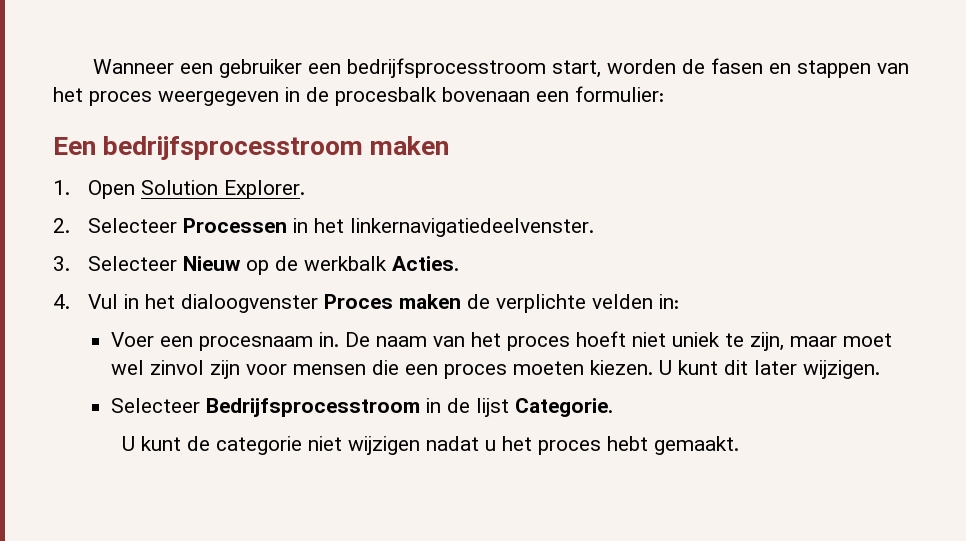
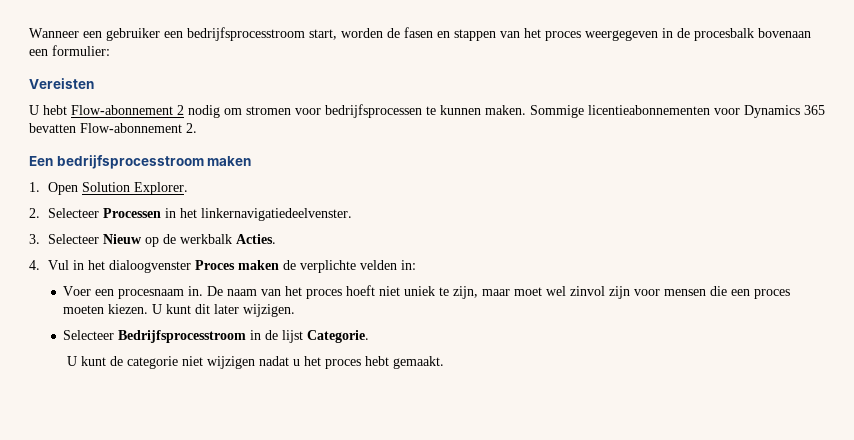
(664, 94) none -> [29,78,94,89] [29,104,825,118] [29,123,197,133] // Vereisten // U hebt Flow-abonnement 2 nodig om stromen voor bedrijfsprocessen te kunnen maken. Sommige licentieabonnementen voor Dynamics 365 bevatten Flow-abonnement 2.

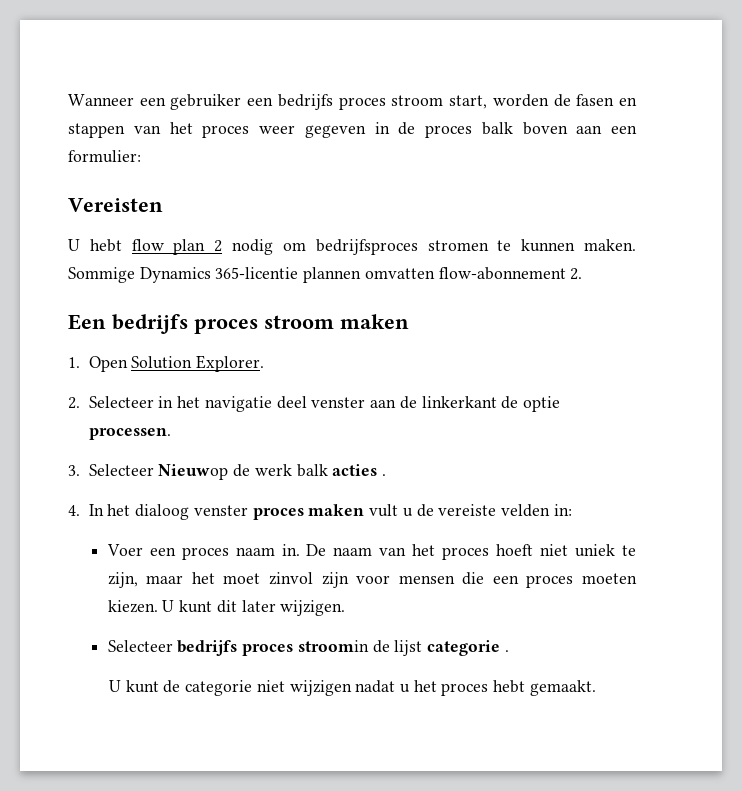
[187,27,305,41] bedrijfsprocesstroom -> [277,94,444,110] bedrijfs proces stroom
[585,28,811,41] weergegeven in de procesbalk bovenaan -> [259,122,603,138] weer gegeven in de proces balk boven aan
[71,105,173,115] Flow-abonnement -> [131,239,206,255] flow plan
[246,104,422,118] stromen voor bedrijfsprocessen -> [315,239,489,255] bedrijfsproces stromen
[588,105,825,118] [29,123,182,133] licentieabonnementen voor Dynamics 365 bevatten Flow-abonnement -> [139,267,566,283] Dynamics 365-licentie plannen omvatten flow-abonnement
[56,155,204,169] bedrijfsprocesstroom -> [112,314,334,334] bedrijfs proces stroom
[102,208,352,221] [29,234,276,247] [29,260,356,273] Processen in het linkernavigatiedeelvenster. // 3. Selecteer Nieuw op de werkbalk Acties. // 4. Vul in het dialoogvenster Proces maken de verplichte -> [158,396,561,412] [88,428,171,440] [68,464,387,480] [68,504,497,520] in het navigatie deel venster aan de linkerkant de optie processen. // 3. Selecteer Nieuwop de werk balk acties . // 4. In het dialoog venster proces maken vult u de vereiste
[118,289,185,299] procesnaam -> [181,547,275,560] proces naam
[514,286,567,296] moet wel -> [191,572,261,584] het moet
[118,330,370,343] Bedrijfsprocesstroom in de lijst Categorie. -> [177,640,509,656] bedrijfs proces stroomin de lijst categorie .

